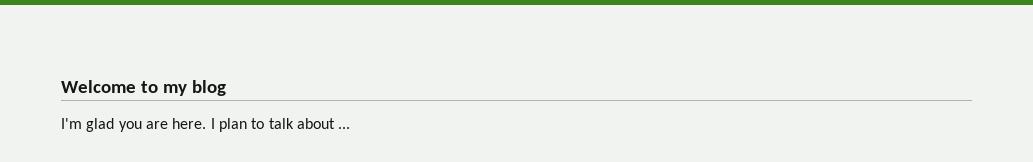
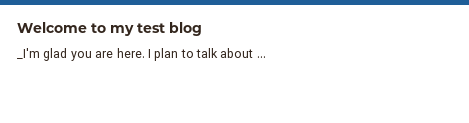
(187, 90) none -> [137,23,165,33] test
[61,118,82,129] I'm -> [17,48,40,59] _I'm

